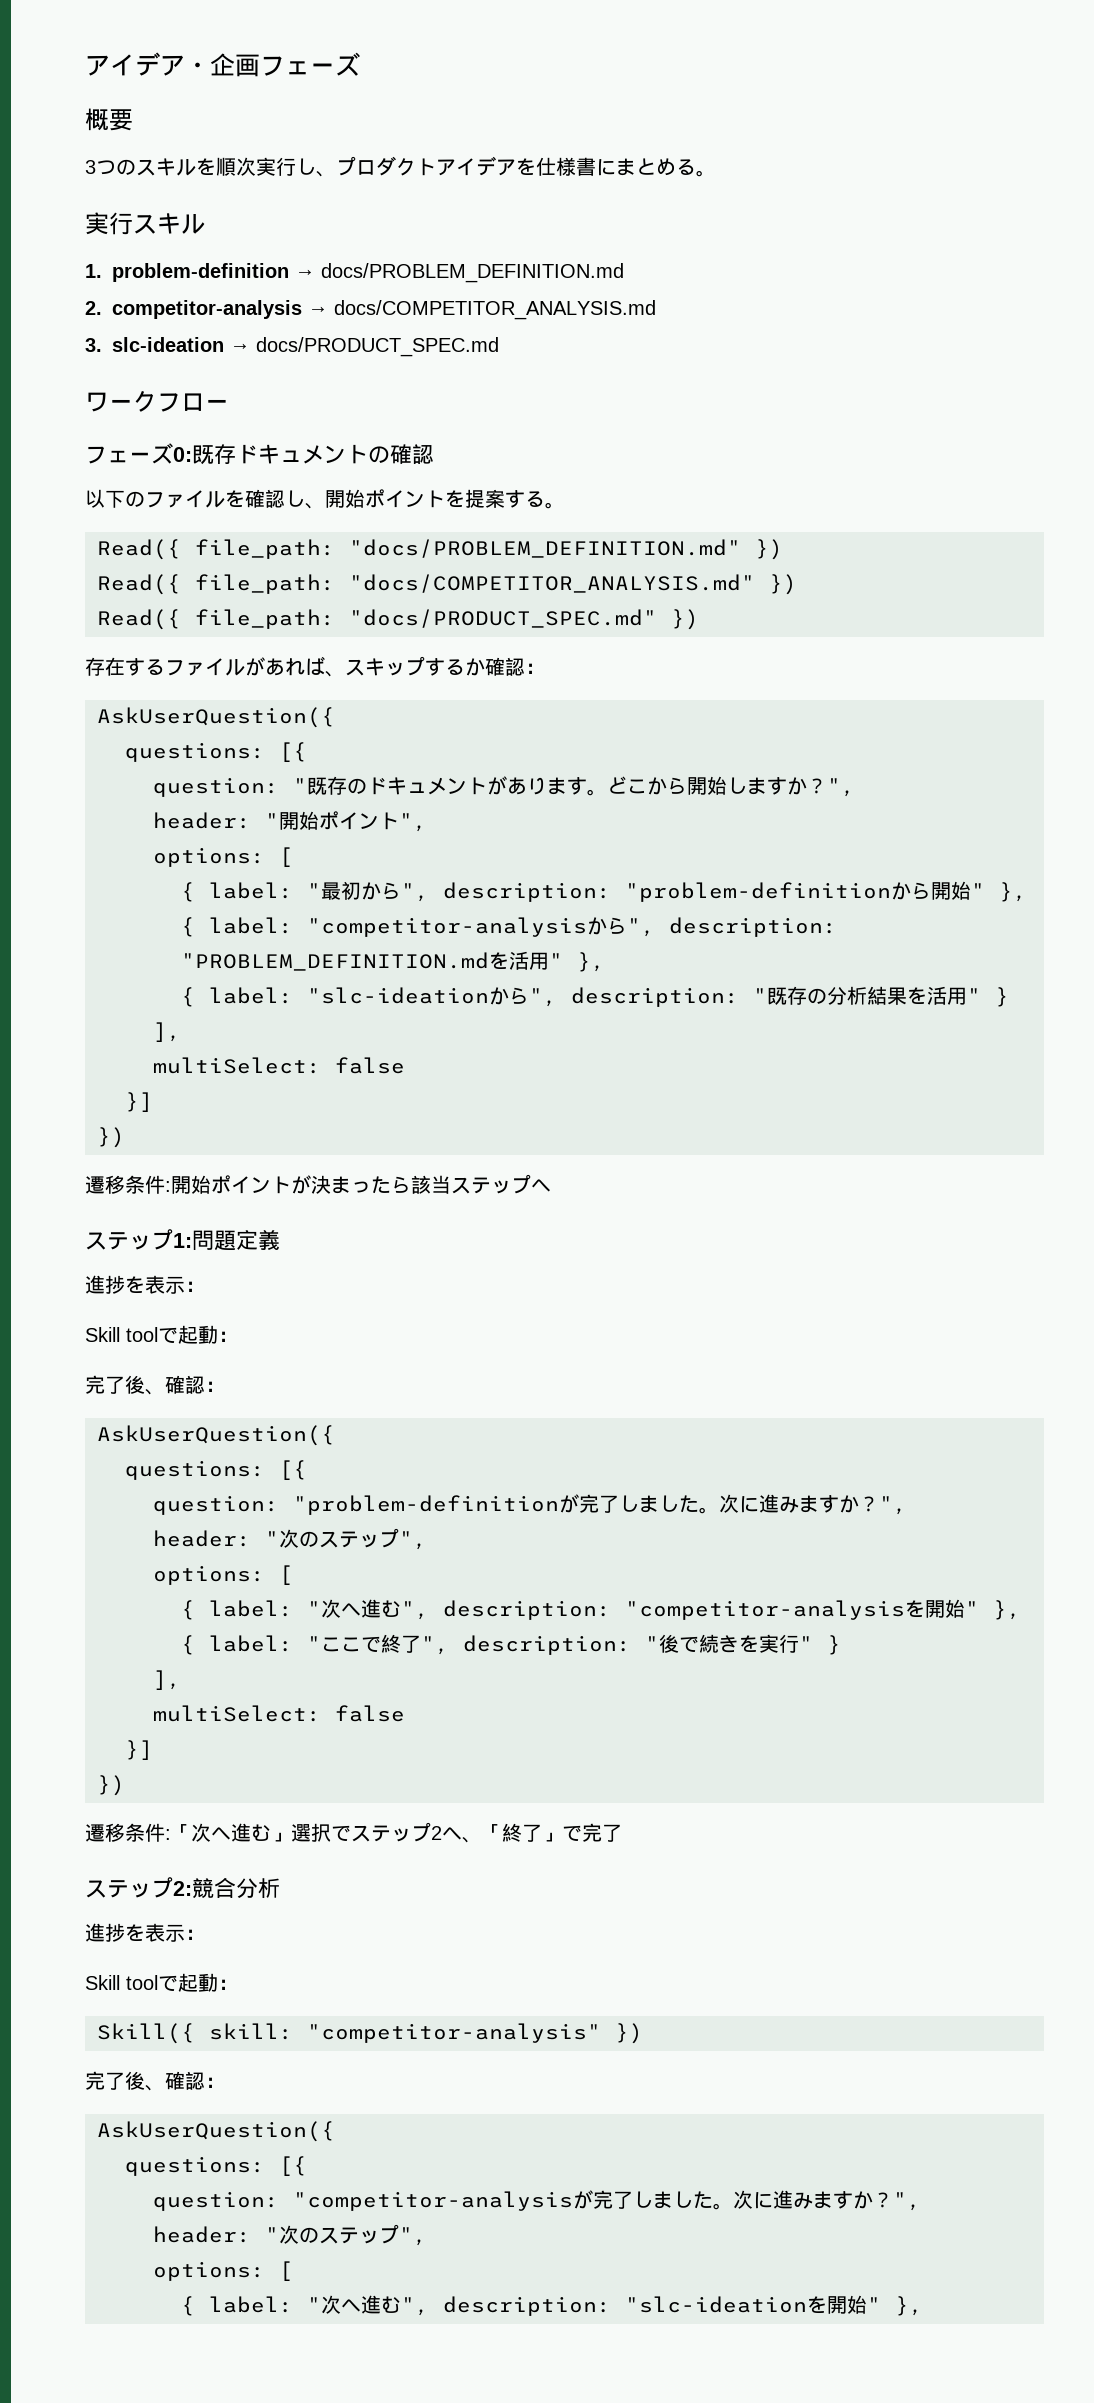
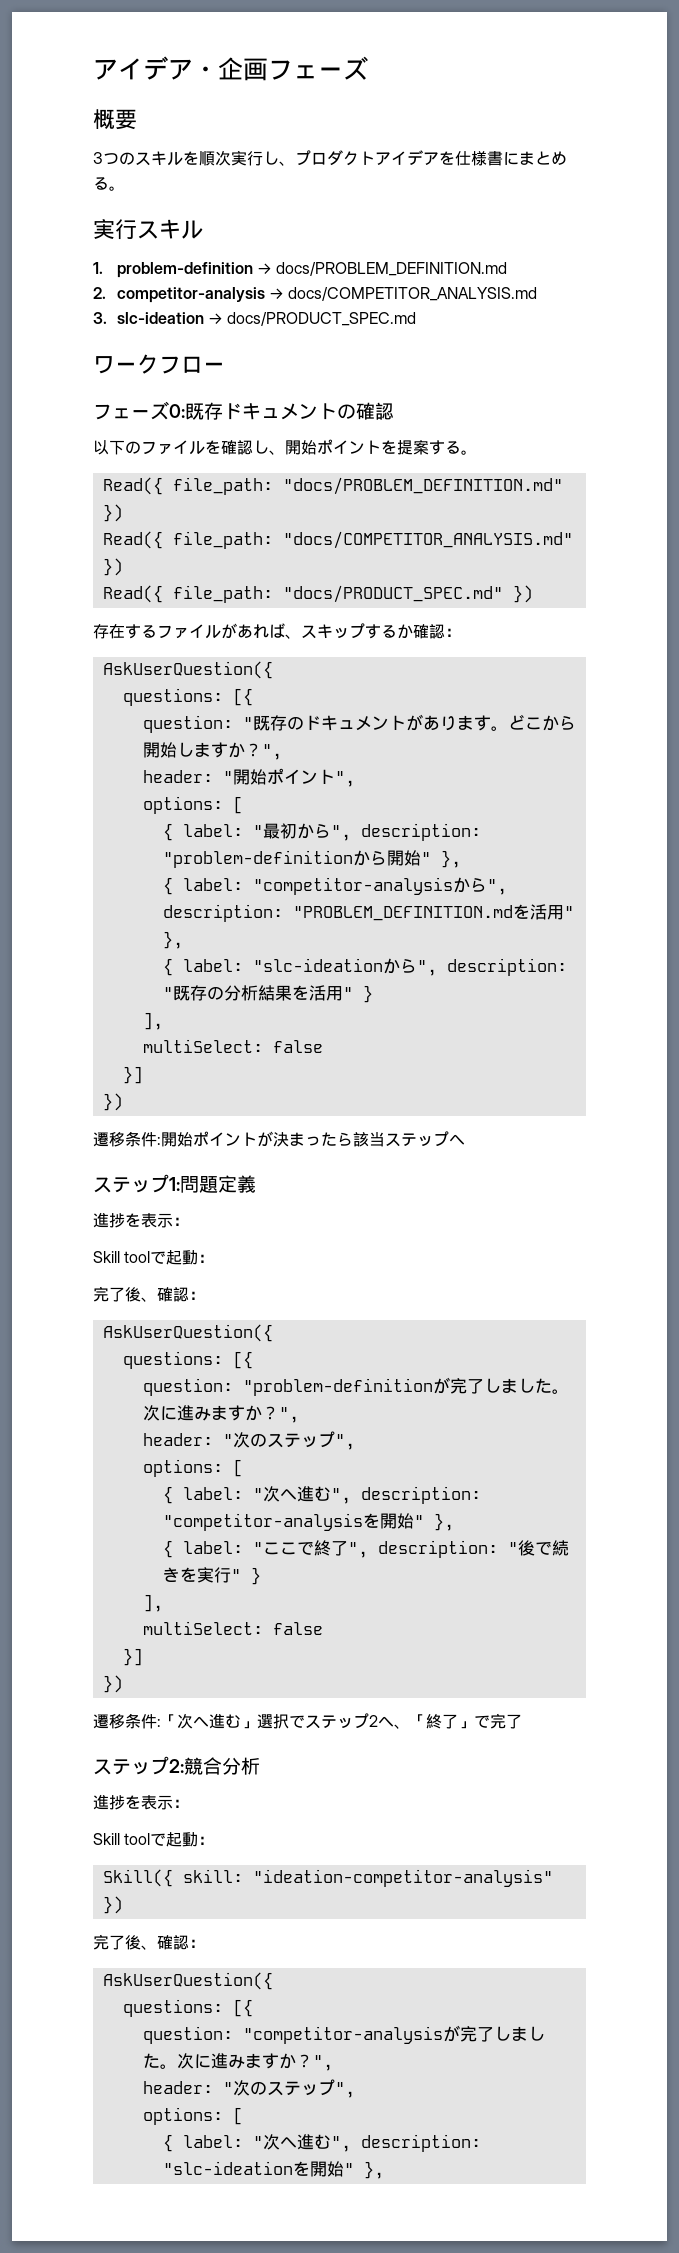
[307,2023,601,2043] "competitor-analysis" -> [252,1869,553,1887] "ideation-competitor-analysis"

